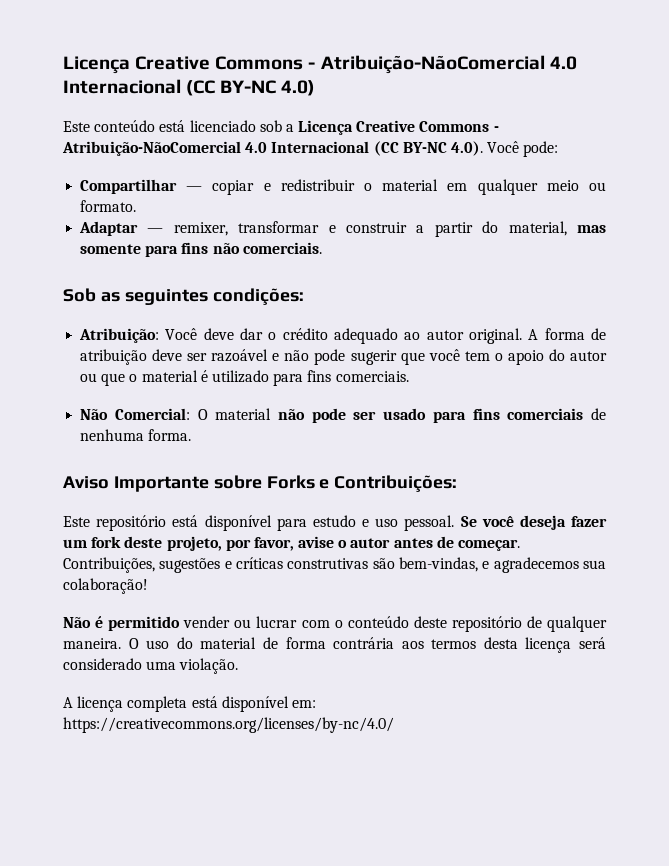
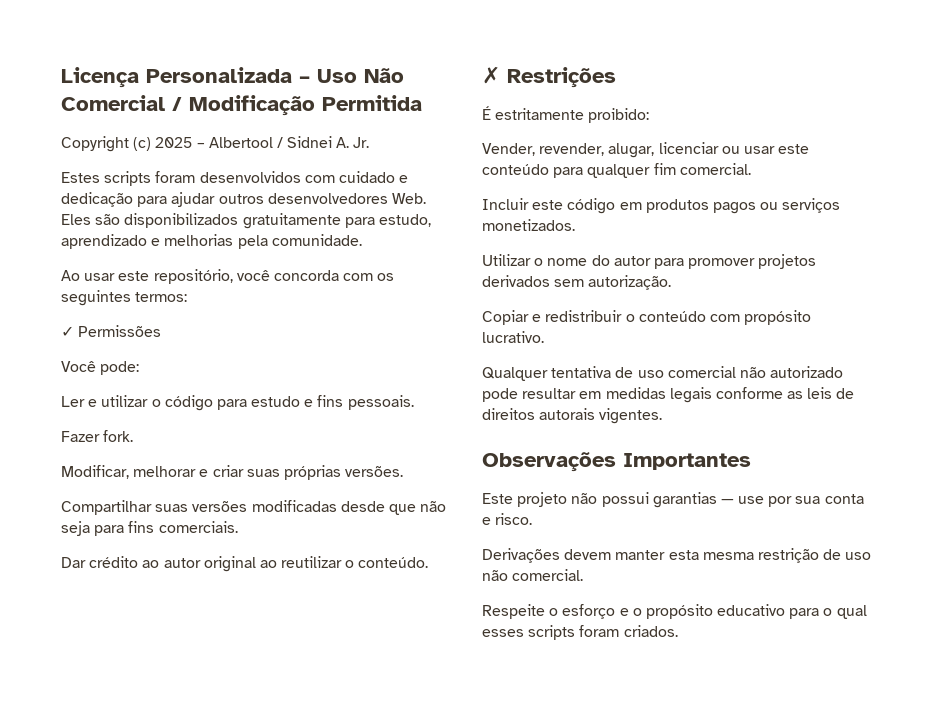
[63,55,577,74] [63,79,316,96] [63,120,499,135] [62,141,559,157] [80,179,606,195] [80,200,137,212] [79,221,606,237] [80,242,322,257] [63,288,304,305] [79,328,606,344] [80,349,607,365] [80,370,409,386] [80,408,607,423] [80,429,192,441] [63,475,458,492] [63,515,607,531] [63,536,521,551] [63,557,606,573] [63,578,148,594] [63,616,607,632] [63,637,606,653] [63,658,239,674] [63,696,316,712] [63,717,394,733] Licença Creative Commons - Atribuição-NãoComercial 4.0 Internacional (CC BY-NC 4.0) // Este conteúdo está licenciado sob a Licença Creative Commons - Atribuição-NãoComercial 4.0 Internacional (CC BY-NC 4.0). Você pode: // Compartilhar — copiar e redistribuir o material em qualquer meio ou formato. // Adaptar — remixer, transformar e construir a partir do material, mas somente para fins não comerciais. // Sob as seguintes condições: // Atribuição: Você deve dar o crédito adequado ao autor original. A forma de atribuição deve ser razoável e não pode sugerir que você tem o apoio do autor ou que o material é utilizado para fins comerciais. // Não Comercial: O material não pode ser usado para fins comerciais de nenhuma forma. // Aviso Importante sobre Forks e Contribuições: // Este repositório está disponível para estudo e uso pessoal. Se você deseja fazer um fork deste projeto, por favor, avise o autor antes de começar. Contribuições, sugestões e críticas construtivas são bem-vindas, e agradecemos sua colaboração! // Não é permitido vender ou lucrar com o conteúdo deste repositório de qualquer maneira. O uso do material de forma contrária aos termos desta licença será considerado uma violação. // A licença completa está disponível em: https://creativecommons.org/licenses/by-nc/4.0/ -> [61,67,404,88] [61,95,422,116] [61,136,370,152] [61,171,409,186] [61,192,426,207] [61,213,431,229] [61,234,362,249] [61,269,395,284] [61,290,188,306] [61,325,162,337] [61,361,140,375] [61,395,414,411] [61,430,134,442] [61,465,404,480] [61,500,447,515] [61,521,238,536] [61,556,429,572] [482,66,616,88] [482,106,650,123] [482,142,810,158] [482,163,751,178] [482,198,841,214] [482,219,575,231] [482,254,817,269] [482,275,672,290] [482,310,812,325] [482,331,544,343] [482,366,844,381] [482,387,855,403] [482,408,663,424] [482,452,751,472] [482,492,864,508] [482,513,533,525] [482,548,872,563] [482,569,584,581] [482,604,867,619] [482,625,678,640] Licença Personalizada – Uso Não Comercial / Modificação Permitida // Copyright (c) 2025 – Albertool / Sidnei A. Jr. // Estes scripts foram desenvolvidos com cuidado e dedicação para ajudar outros desenvolvedores Web. Eles são disponibilizados gratuitamente para estudo, aprendizado e melhorias pela comunidade. // Ao usar este repositório, você concorda com os seguintes termos: // ✓ Permissões // Você pode: // Ler e utilizar o código para estudo e fins pessoais. // Fazer fork. // Modificar, melhorar e criar suas próprias versões. // Compartilhar suas versões modificadas desde que não seja para fins comerciais. // Dar crédito ao autor original ao reutilizar o conteúdo. // ✗ Restrições // É estritamente proibido: // Vender, revender, alugar, licenciar ou usar este conteúdo para qualquer fim comercial. // Incluir este código em produtos pagos ou serviços monetizados. // Utilizar o nome do autor para promover projetos derivados sem autorização. // Copiar e redistribuir o conteúdo com propósito lucrativo. // Qualquer tentativa de uso comercial não autorizado pode resultar em medidas legais conforme as leis de direitos autorais vigentes. // Observações Importantes // Este projeto não possui garantias — use por sua conta e risco. // Derivações devem manter esta mesma restrição de uso não comercial. // Respeite o esforço e o propósito educativo para o qual esses scripts foram criados.

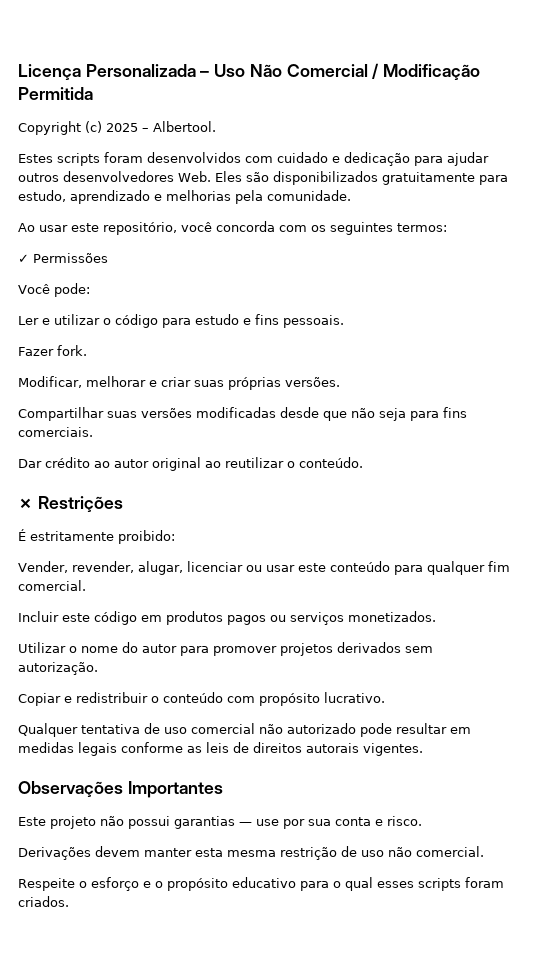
[208,136,370,148] Albertool / Sidnei A. Jr. -> [153,121,216,132] Albertool.

